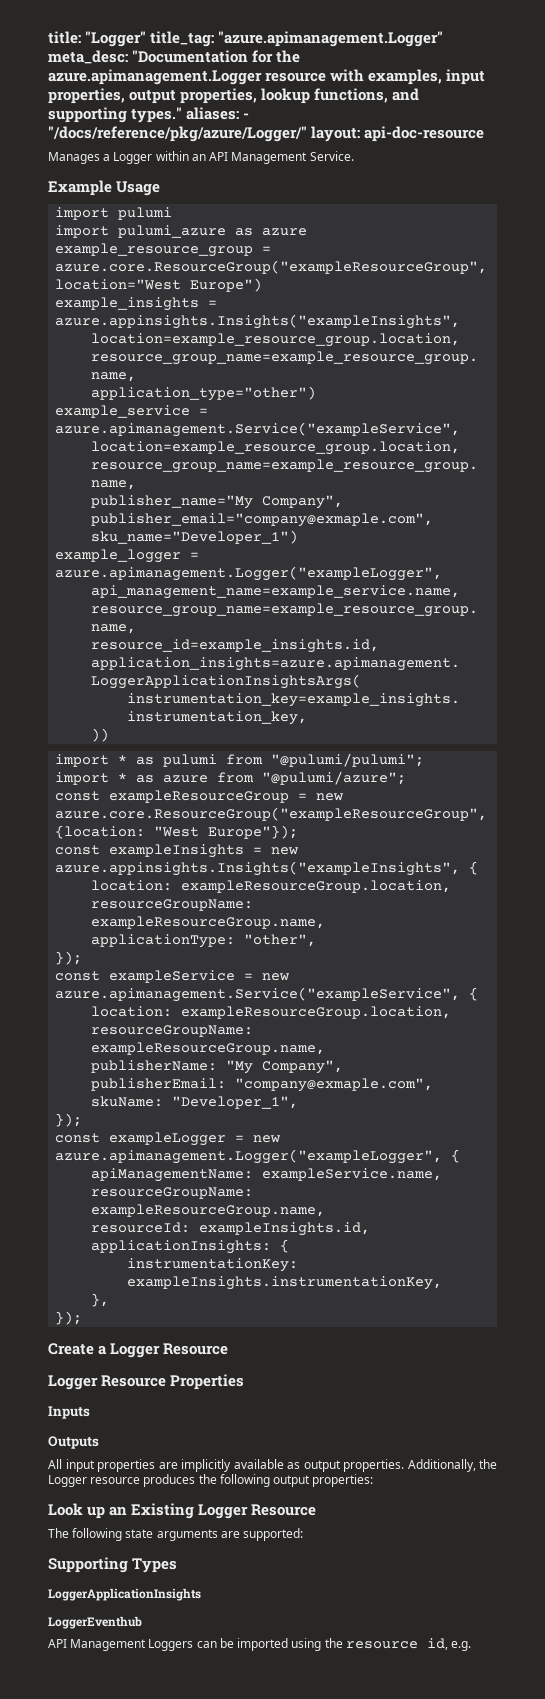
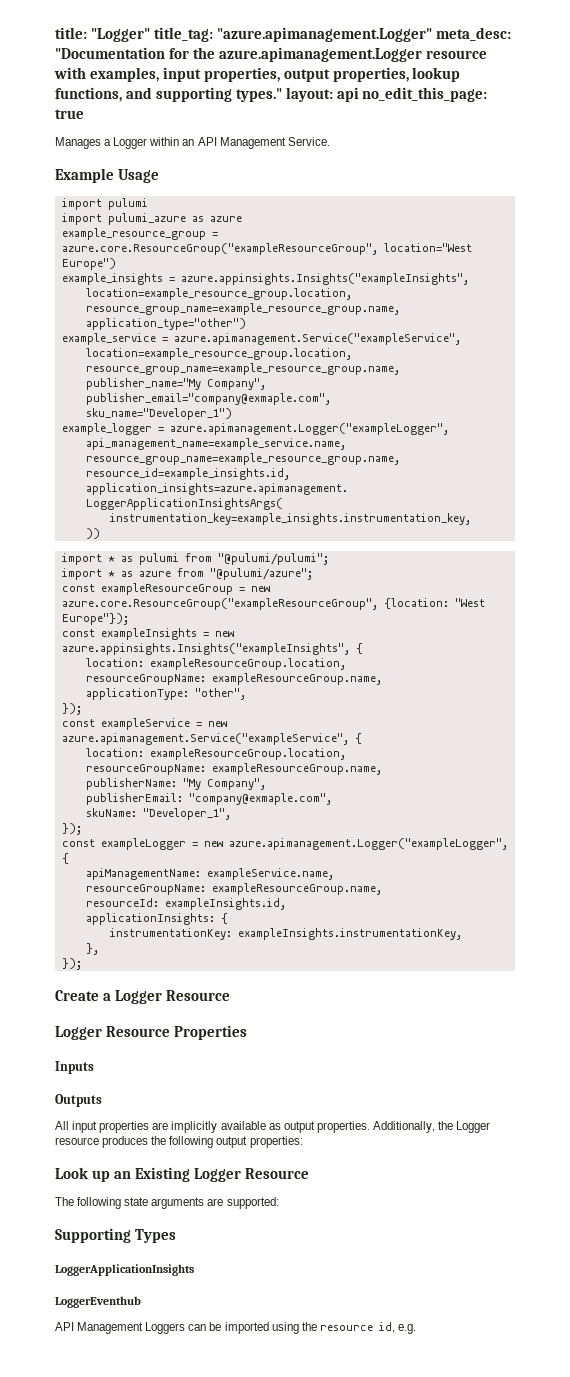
[186,107,250,120] [48,126,485,142] aliases: - "/docs/reference/pkg/azure/Logger/" layout: api-doc-resource -> [285,87,488,102] [55,109,84,119] layout: api no_edit_this_page: true

